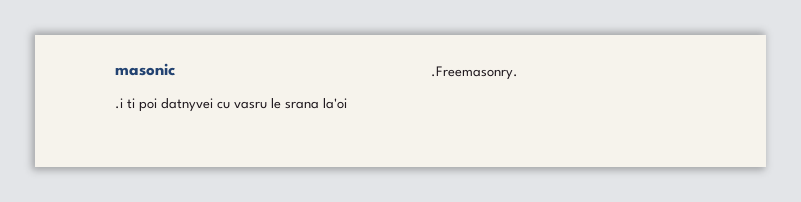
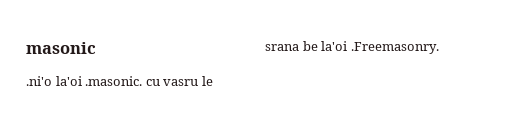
[115,98,213,112] .i ti poi datnyvei -> [26,76,143,86] .ni'o la'oi .masonic.
(319, 105) none -> [302,41,318,51] be

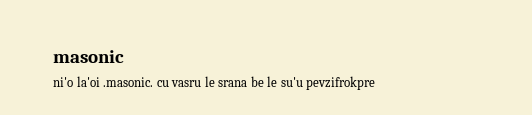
[26,76,52,86] .ni'o -> [53,77,73,87] ni'o
[321,41,439,54] la'oi .Freemasonry. -> [267,76,376,90] le su'u pevzifrokpre

